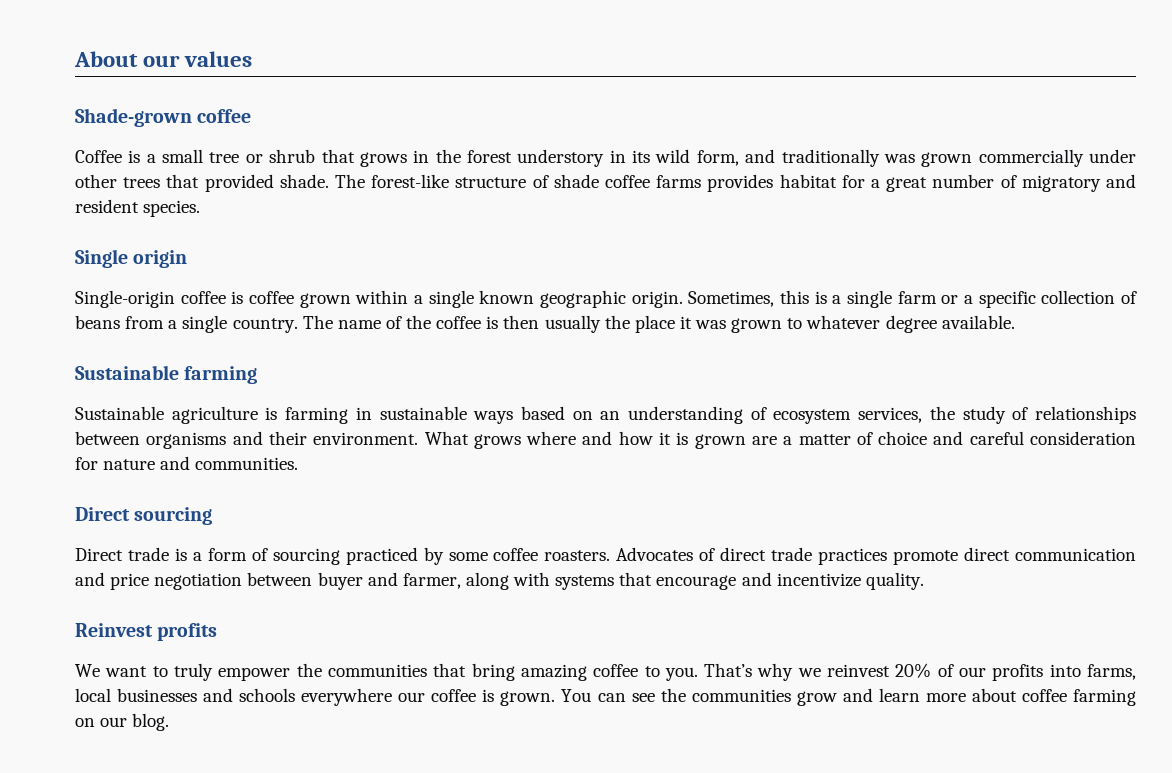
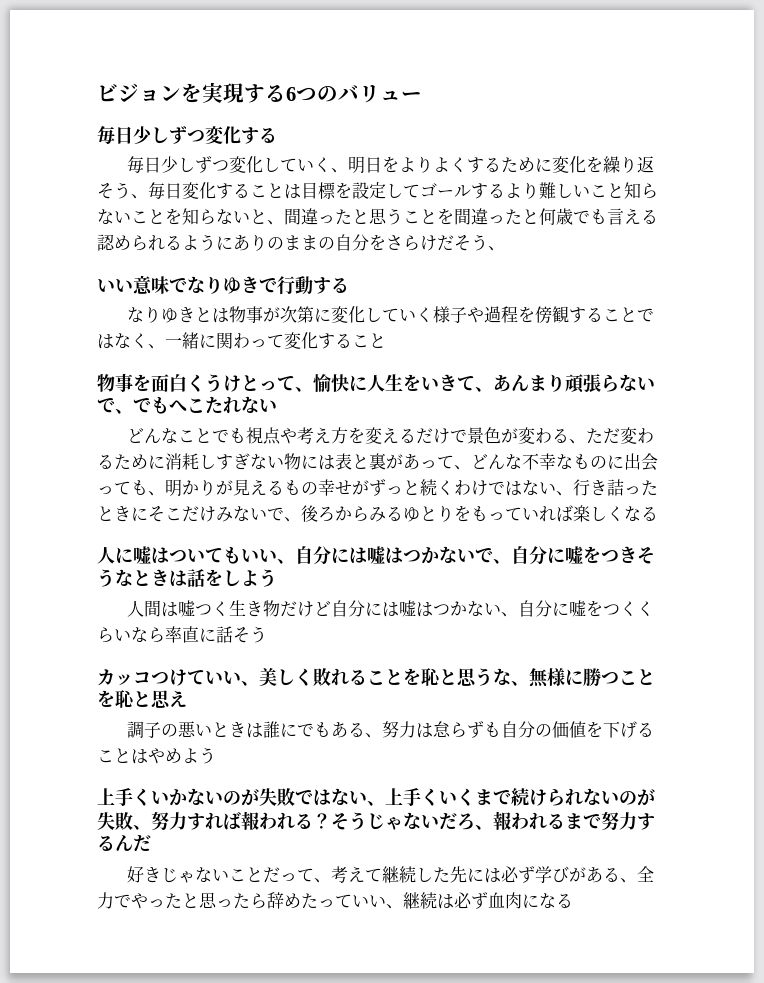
[74,51,253,67] [75,108,252,127] [75,149,1136,167] [75,174,1137,192] [75,199,201,217] [75,249,188,268] [75,290,1137,308] [75,315,1015,333] [75,365,258,384] [75,406,1137,424] [75,431,1136,449] [75,456,299,470] [75,507,213,525] [75,547,1136,565] [75,572,924,590] [75,623,218,641] [75,663,1136,681] [75,688,1136,706] [75,713,170,731] About our values // Shade-grown coffee // Coffee is a small tree or shrub that grows in the forest understory in its wild form, and traditionally was grown commercially under other trees that provided shade. The forest-like structure of shade coffee farms provides habitat for a great number of migratory and resident species. // Single origin // Single-origin coffee is coffee grown within a single known geographic origin. Sometimes, this is a single farm or a specific collection of beans from a single country. The name of the coffee is then usually the place it was grown to whatever degree available. // Sustainable farming // Sustainable agriculture is farming in sustainable ways based on an understanding of ecosystem services, the study of relationships between organisms and their environment. What grows where and how it is grown are a matter of choice and careful consideration for nature and communities. // Direct sourcing // Direct trade is a form of sourcing practiced by some coffee roasters. Advocates of direct trade practices promote direct communication and price negotiation between buyer and farmer, along with systems that encourage and incentivize quality. // Reinvest profits // We want to truly empower the communities that bring amazing coffee to you. That’s why we reinvest 20% of our profits into farms, local businesses and schools everywhere our coffee is grown. You can see the communities grow and learn more about coffee farming on our blog. -> [97,82,422,103] [97,125,277,144] [127,156,655,174] [97,182,658,200] [97,208,658,225] [97,234,505,251] [97,275,349,295] [127,306,655,323] [97,332,386,349] [97,373,655,393] [97,396,277,414] [127,427,655,445] [97,453,658,471] [97,479,658,497] [97,505,658,522] [97,546,655,565] [97,569,277,587] [127,600,655,617] [97,626,267,643] [97,667,655,688] [97,690,187,709] [127,721,655,738] [97,747,216,764] [97,788,655,806] [97,811,655,831] [97,835,151,852] [127,866,655,883] [97,892,573,909] ビジョンを実現する6つのバリュー // 毎日少しずつ変化する // 毎日少しずつ変化していく、明日をよりよくするために変化を繰り返そう、毎日変化することは目標を設定してゴールするより難しいこと知らないことを知らないと、間違ったと思うことを間違ったと何歳でも言える認められるようにありのままの自分をさらけだそう、 // いい意味でなりゆきで行動する // なりゆきとは物事が次第に変化していく様子や過程を傍観することではなく、一緒に関わって変化すること // 物事を面白くうけとって、愉快に人生をいきて、あんまり頑張らないで、でもへこたれない // どんなことでも視点や考え方を変えるだけで景色が変わる、ただ変わるために消耗しすぎない物には表と裏があって、どんな不幸なものに出会っても、明かりが見えるもの幸せがずっと続くわけではない、行き詰ったときにそこだけみないで、後ろからみるゆとりをもっていれば楽しくなる // 人に嘘はついてもいい、自分には嘘はつかないで、自分に嘘をつきそうなときは話をしよう // 人間は嘘つく生き物だけど自分には嘘はつかない、自分に嘘をつくくらいなら率直に話そう // カッコつけていい、美しく敗れることを恥と思うな、無様に勝つことを恥と思え // 調子の悪いときは誰にでもある、努力は怠らずも自分の価値を下げることはやめよう // 上手くいかないのが失敗ではない、上手くいくまで続けられないのが失敗、努力すれば報われる？そうじゃないだろ、報われるまで努力するんだ // 好きじゃないことだって、考えて継続した先には必ず学びがある、全力でやったと思ったら辞めたっていい、継続は必ず血肉になる

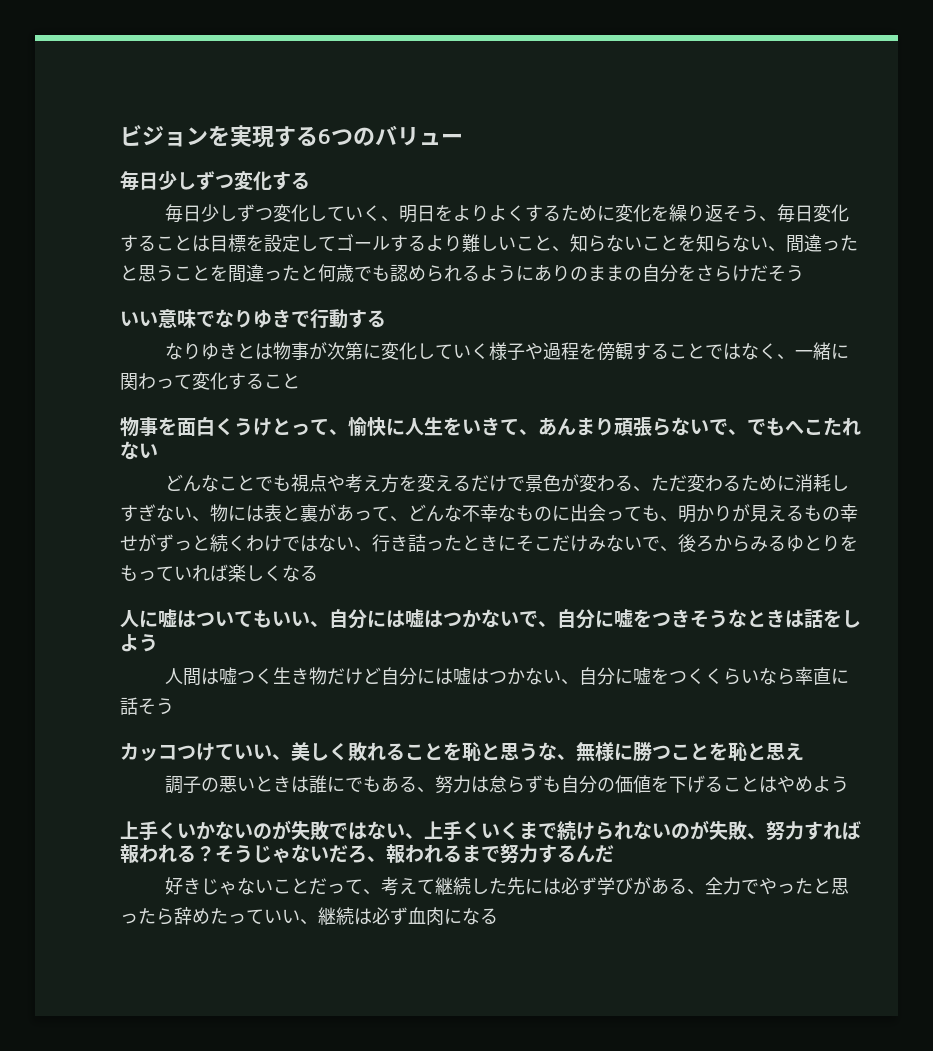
(624, 190) none -> [552,246,570,252] 、
[250,209,267,224] と -> (768, 243) none
[607,208,658,225] 言える -> (390, 273) none
[488,246,505,251] 、 -> (804, 273) none
(284, 462) none -> [192,516,210,522] 、

